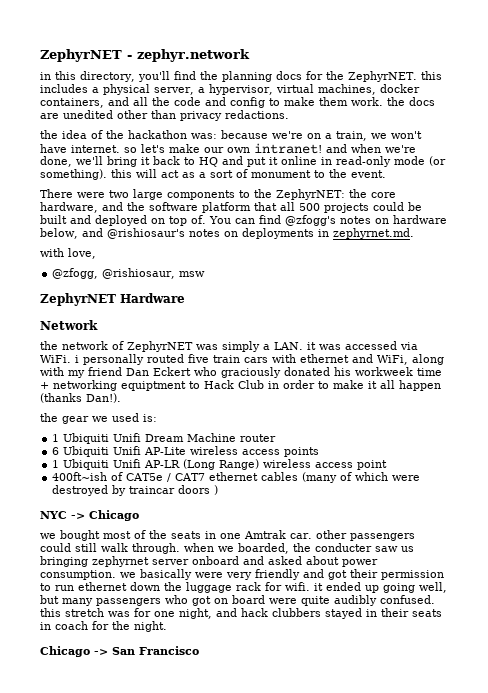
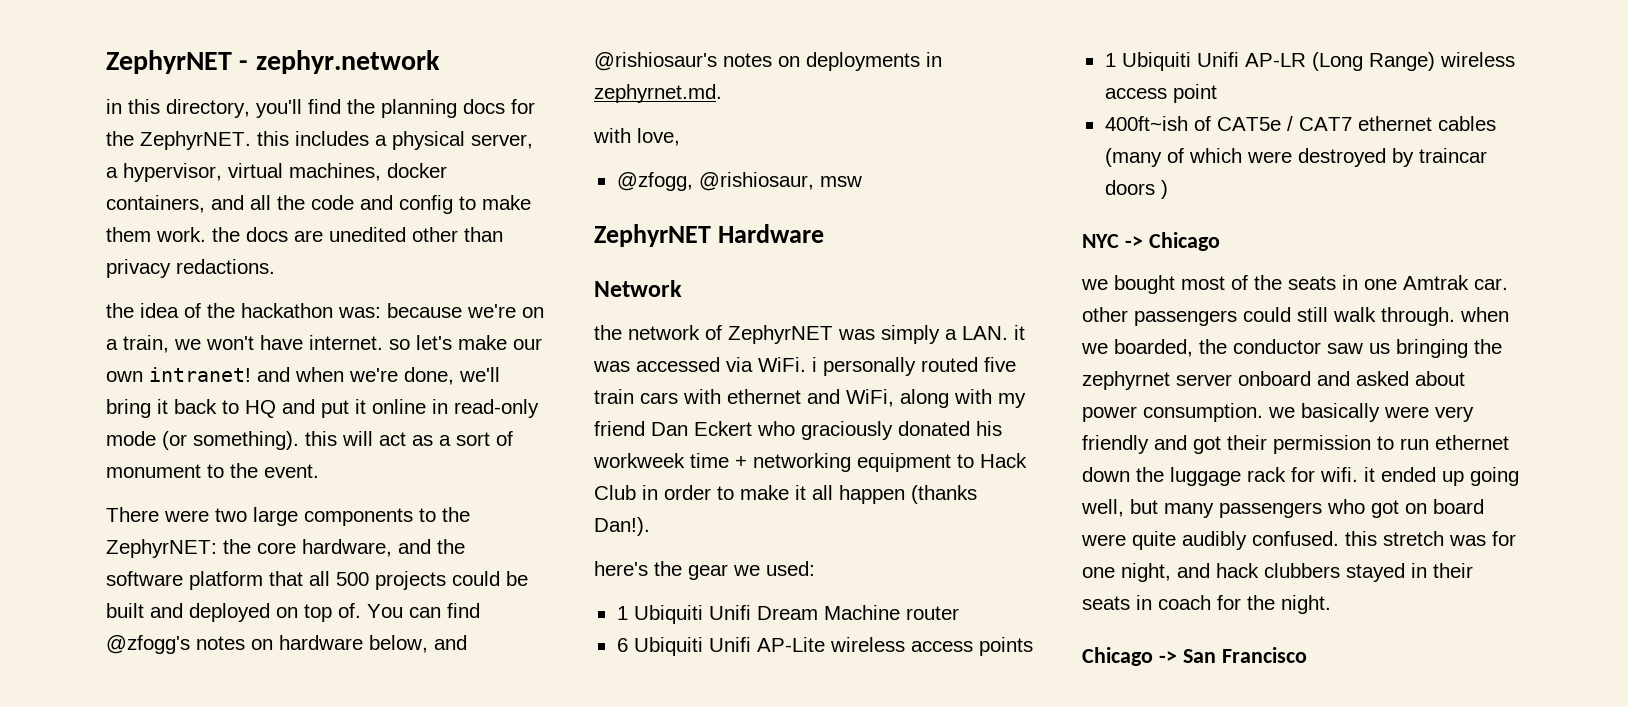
[121,381,186,391] equiptment -> [857,453,951,472] equipment
(121, 398) none -> [594,561,648,576] here's
[112,413,157,422] used is: -> [766,561,815,576] used:
[315,543,372,552] conducter -> [1233,339,1321,354] conductor
(88, 561) none -> [1474,339,1502,354] the

